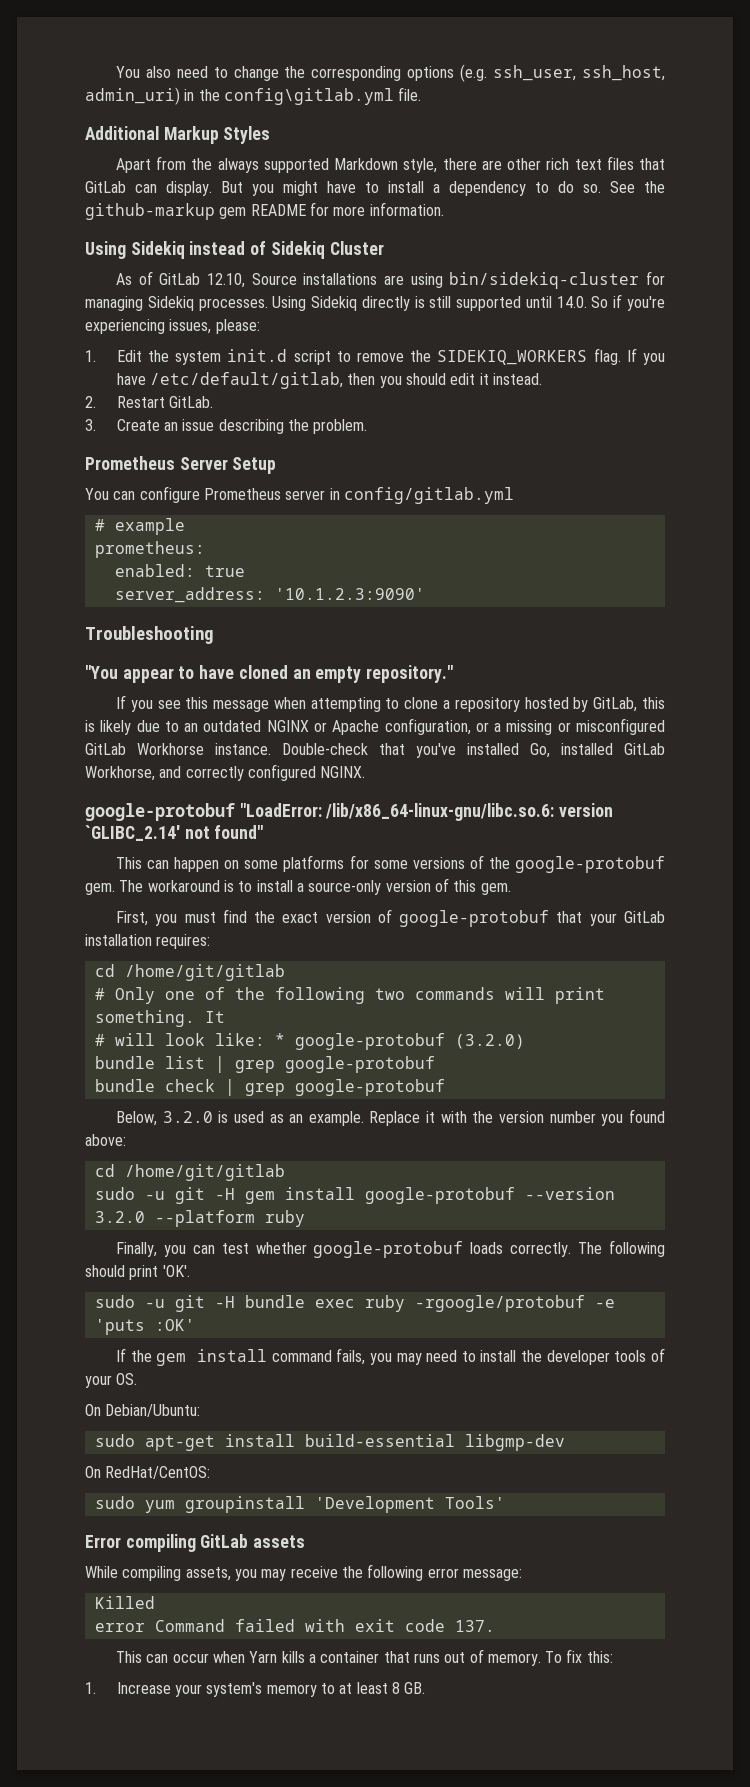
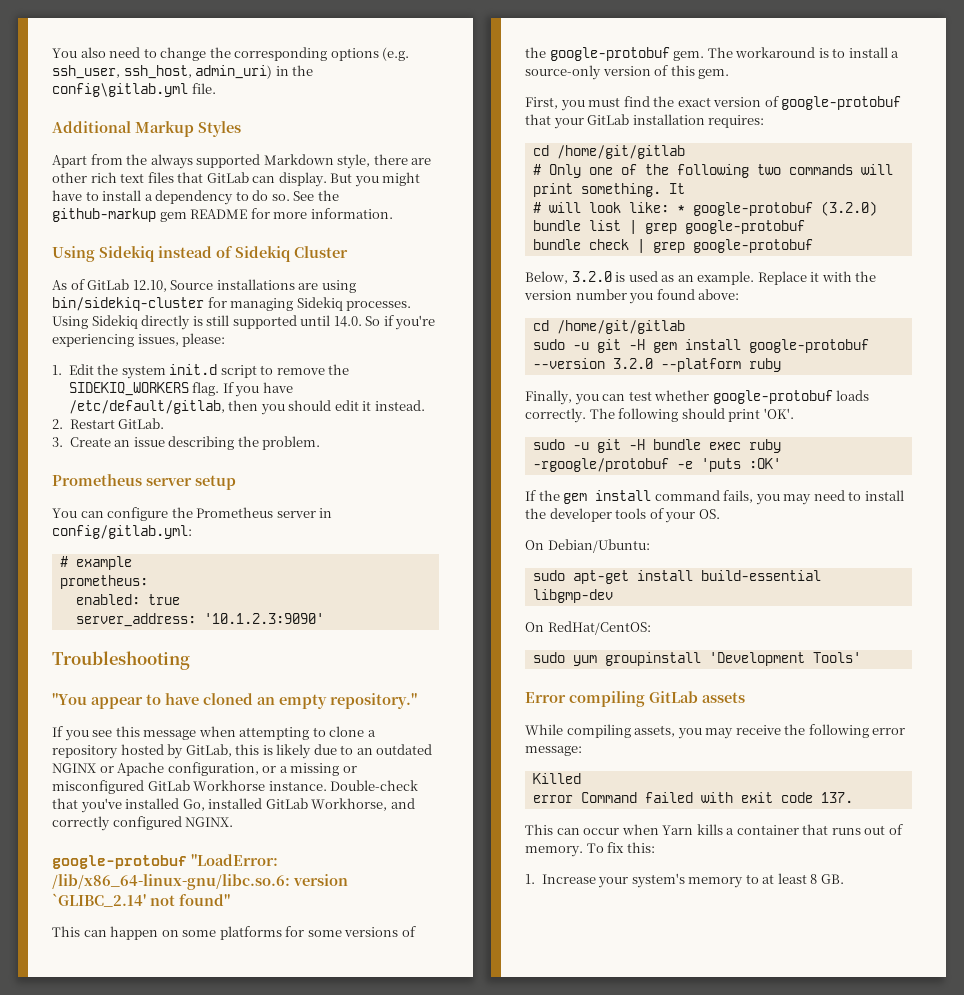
[179,457,277,474] Server Setup -> [146,475,236,490] server setup
(200, 494) none -> [171,507,193,518] the
[343,487,514,504] config/gitlab.yml -> [52,525,192,539] config/gitlab.yml:

